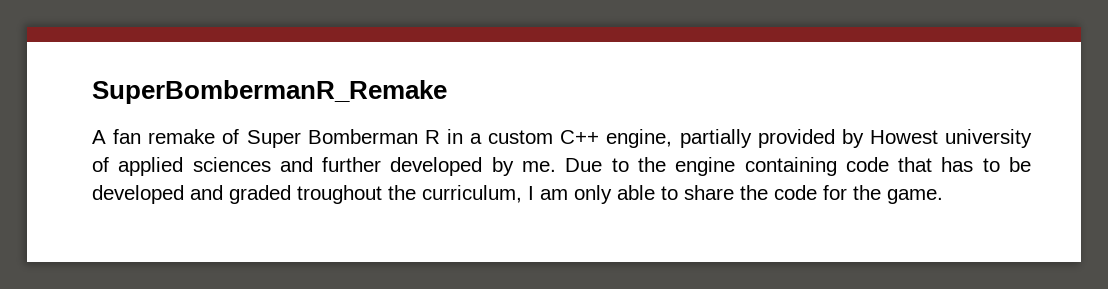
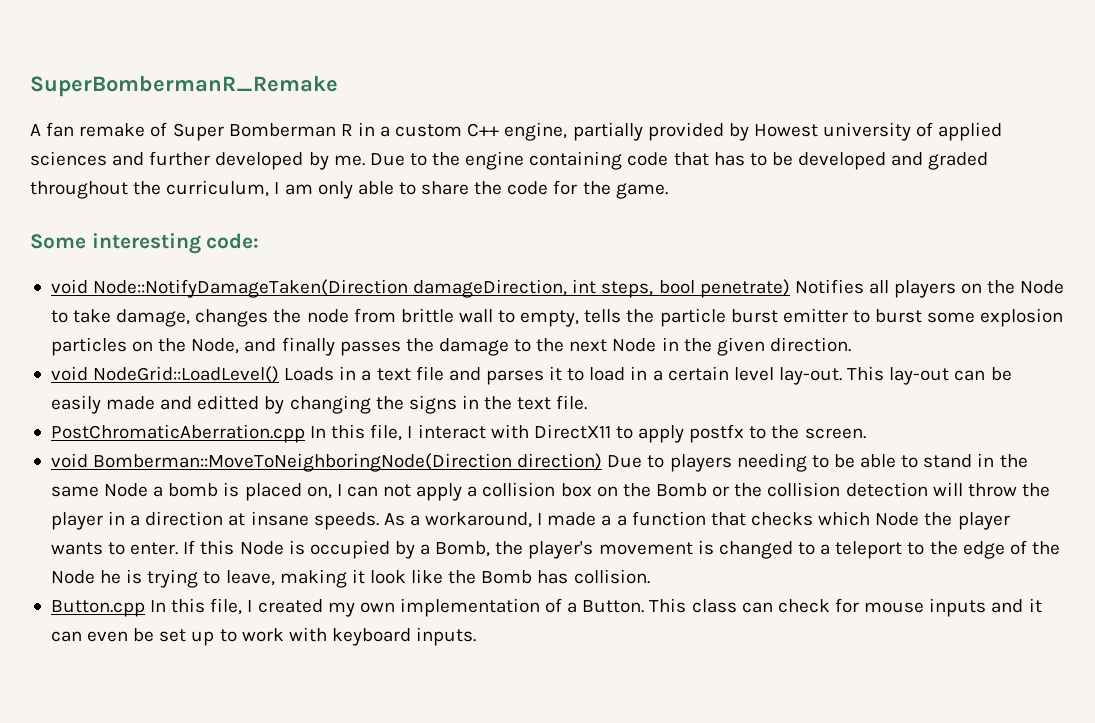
[297,185,382,204] troughout -> [30,181,128,199] throughout
(943, 196) none -> [30,233,260,254] [50,279,1065,298] [50,308,1064,327] [50,337,851,356] [50,366,1012,385] [50,395,588,414] [50,424,866,443] [50,453,1028,472] [50,482,1050,501] [50,511,1010,530] [50,540,1060,559] [50,569,650,588] [50,598,1042,617] [50,627,477,646] // Some interesting code: // void Node::NotifyDamageTaken(Direction damageDirection, int steps, bool penetrate) Notifies all players on the Node to take damage, changes the node from brittle wall to empty, tells the particle burst emitter to burst some explosion particles on the Node, and finally passes the damage to the next Node in the given direction. // void NodeGrid::LoadLevel() Loads in a text file and parses it to load in a certain level lay-out. This lay-out can be easily made and editted by changing the signs in the text file. // PostChromaticAberration.cpp In this file, I interact with DirectX11 to apply postfx to the screen. // void Bomberman::MoveToNeighboringNode(Direction direction) Due to players needing to be able to stand in the same Node a bomb is placed on, I can not apply a collision box on the Bomb or the collision detection will throw the player in a direction at insane speeds. As a workaround, I made a a function that checks which Node the player wants to enter. If this Node is occupied by a Bomb, the player's movement is changed to a teleport to the edge of the Node he is trying to leave, making it look like the Bomb has collision. // Button.cpp In this file, I created my own implementation of a Button. This class can check for mouse inputs and it can even be set up to work with keyboard inputs.

